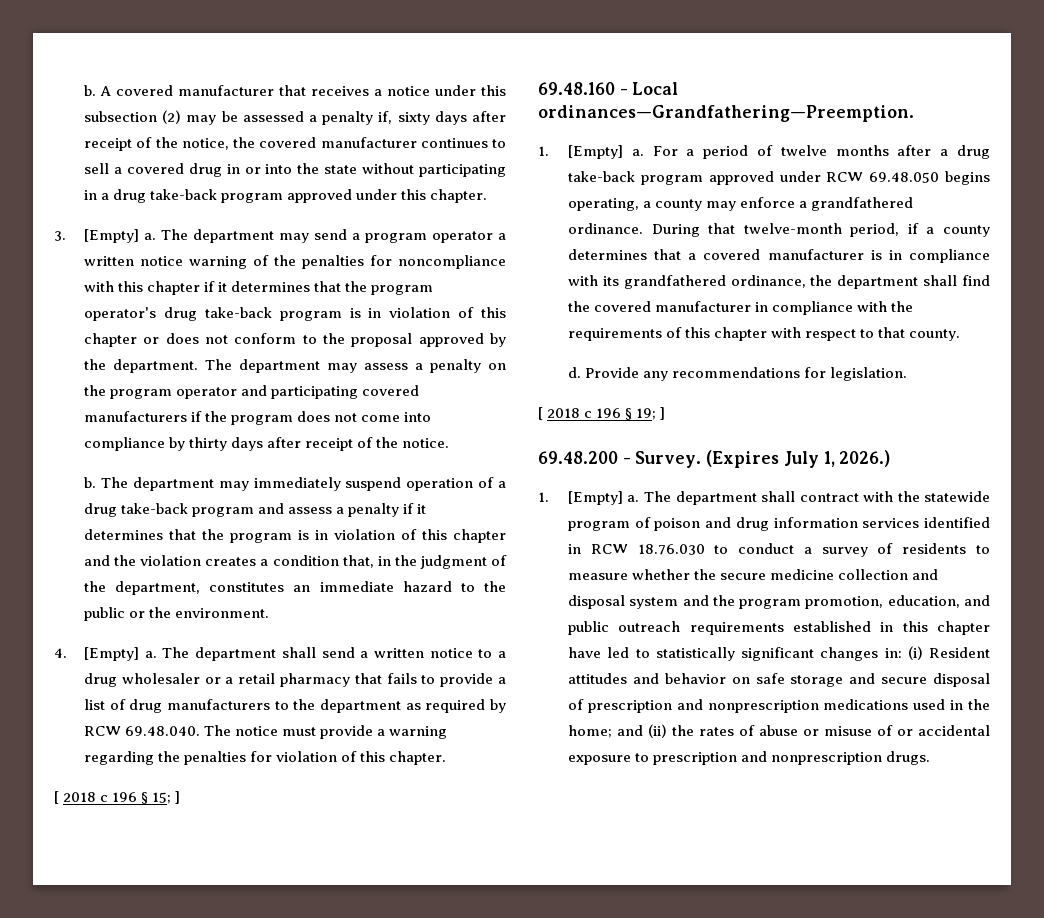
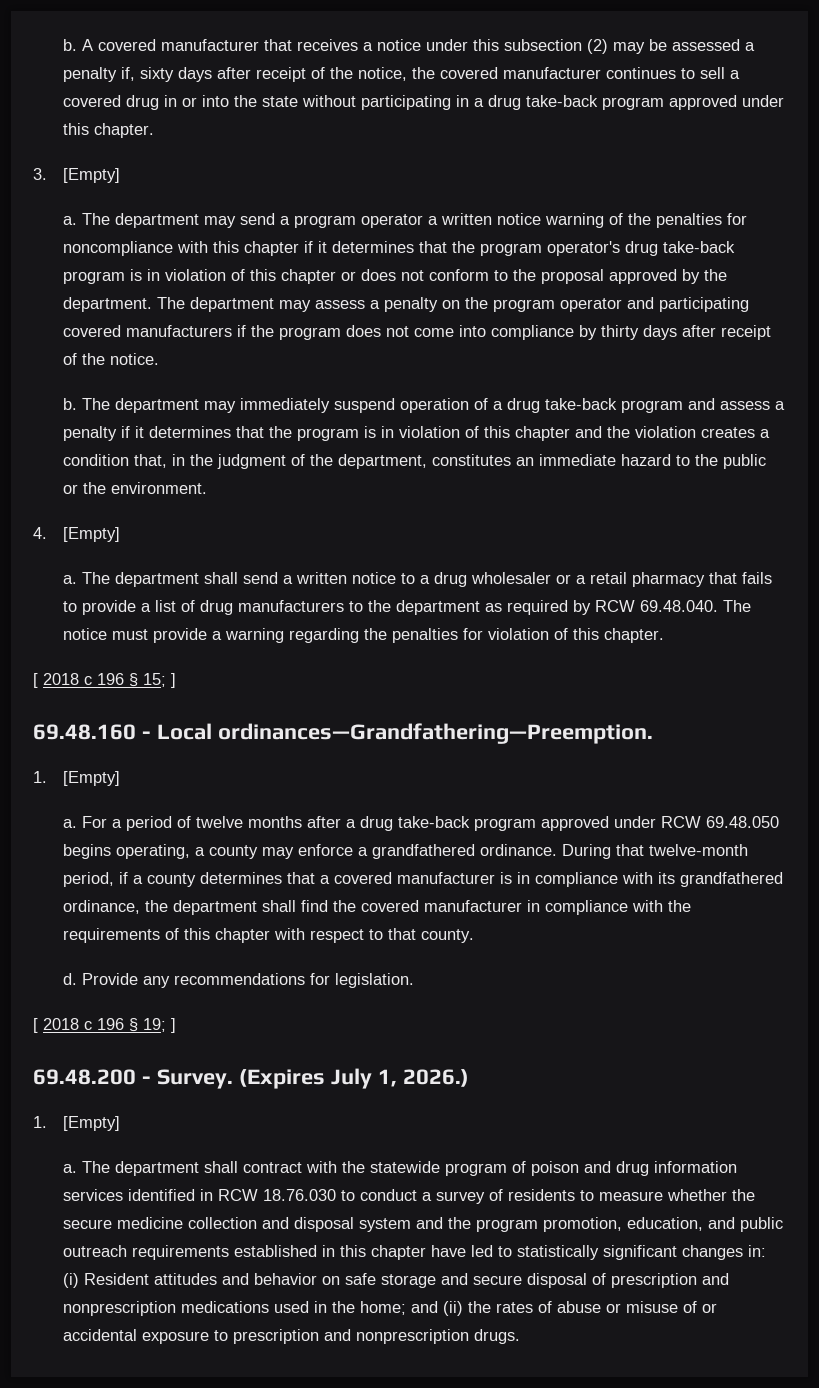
(139, 236) none -> (121, 175) //
(139, 654) none -> (121, 534) //
(623, 152) none -> (121, 778) //
(623, 498) none -> (121, 1123) //

